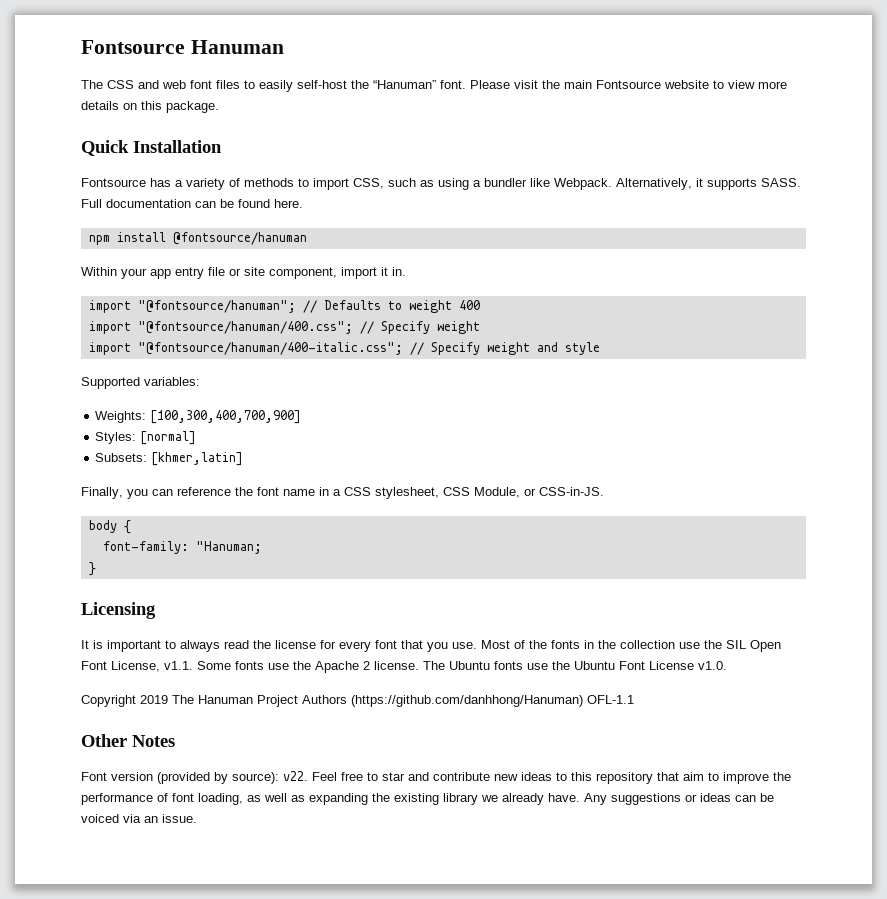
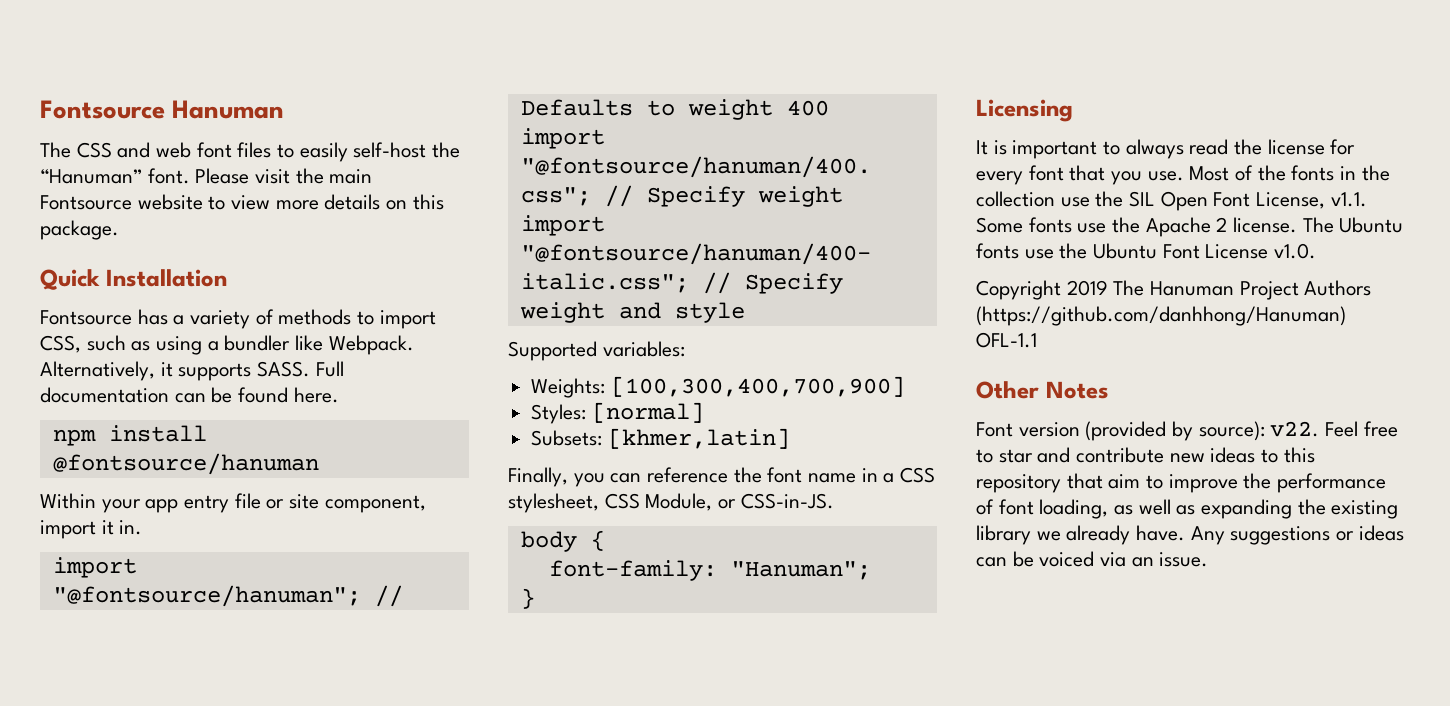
[195,541,262,554] "Hanuman; -> [730,561,871,580] "Hanuman";

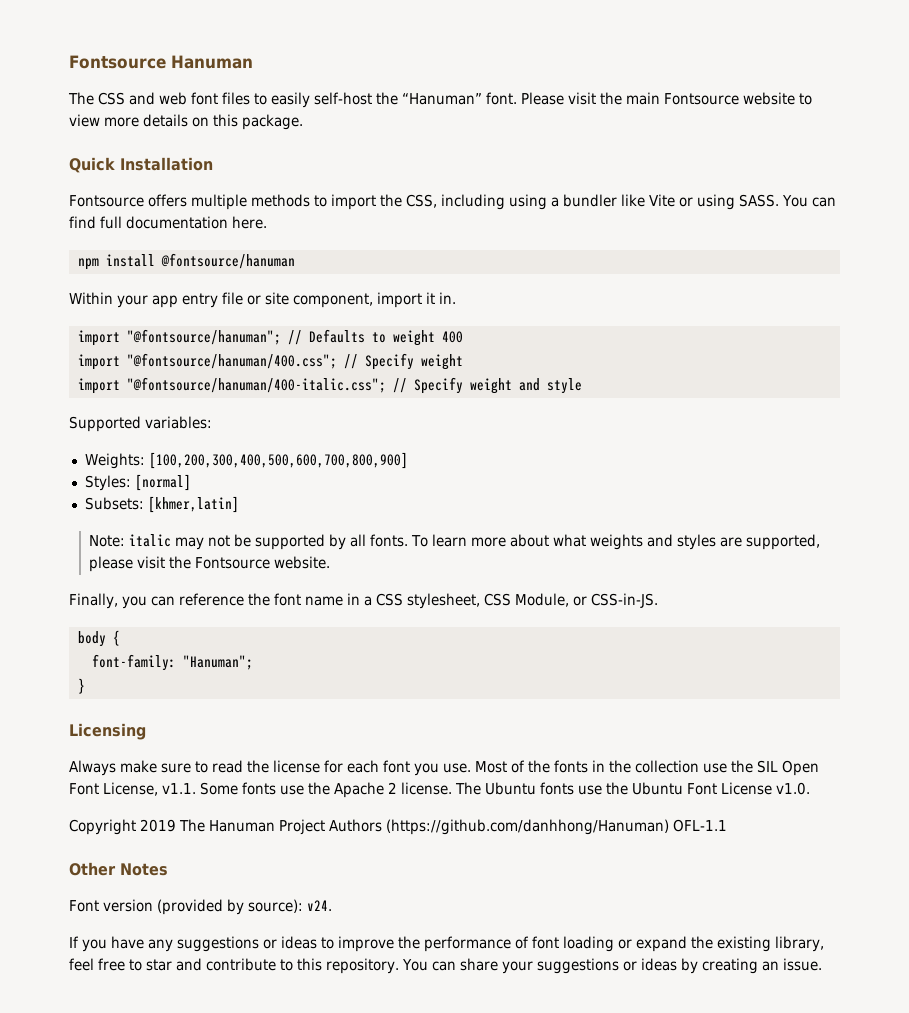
[137,309,436,329] [40,335,414,355] [40,361,344,381] [40,387,289,403] has a variety of methods to import CSS, such as using a bundler like Webpack. Alternatively, it supports SASS. Full documentation can be found -> [148,194,836,210] [69,216,228,229] offers multiple methods to import the CSS, including using a bundler like Vite or using SASS. You can find full documentation
[610,376,905,397] [100,300,400,700,900] -> [148,452,408,469] [100,200,300,400,500,600,700,800,900]
(790, 438) none -> [88,534,820,550] [88,556,330,572] // Note: italic may not be supported by all fonts. To learn more about what weights and styles are supported, please visit the Fontsource website.
[976,139,1184,159] It is important to always -> [69,760,208,776] Always make sure to
[976,165,1106,185] every font that -> [347,760,410,773] each font
[1270,421,1398,437] [976,447,1315,463] [976,473,1141,493] v22. Feel free to star and contribute new ideas to this repository that aim -> [307,900,332,911] [69,936,317,952] v24. // If you have any suggestions or ideas
[1039,499,1399,519] [976,525,1404,545] [976,551,1127,567] loading, as well as expanding the existing library we already have. Any suggestions or ideas can be voiced via -> [563,936,824,952] [69,958,758,974] loading or expand the existing library, feel free to star and contribute to this repository. You can share your suggestions or ideas by creating

